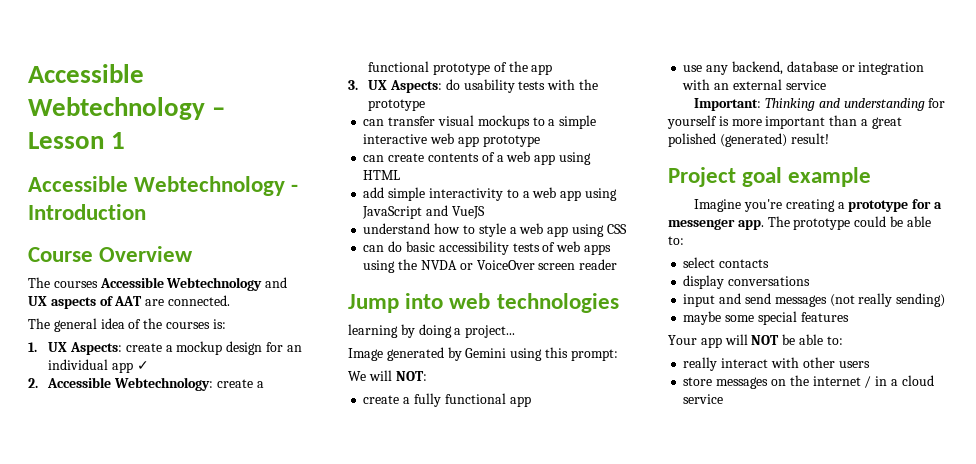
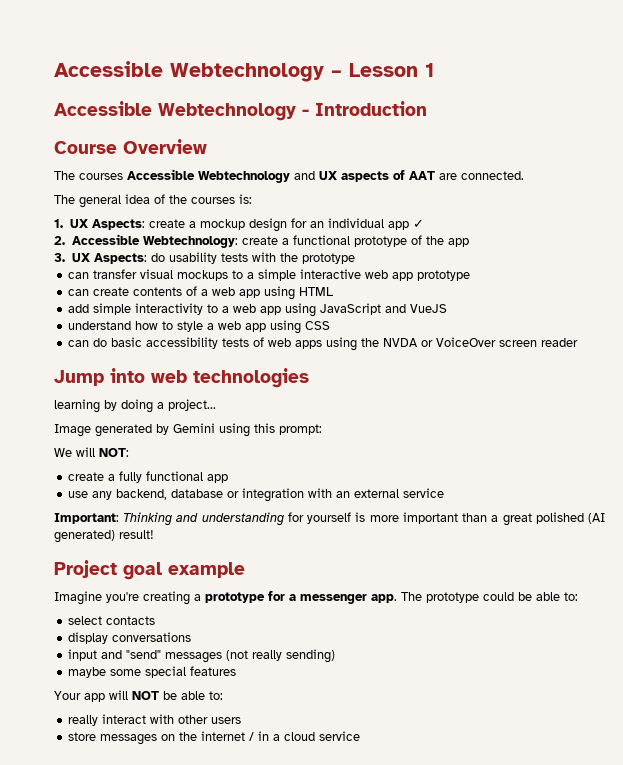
[719,133,787,147] (generated) -> [588,513,605,524] [54,530,115,543] (AI generated)
[744,293,771,304] send -> [126,650,162,659] "send"

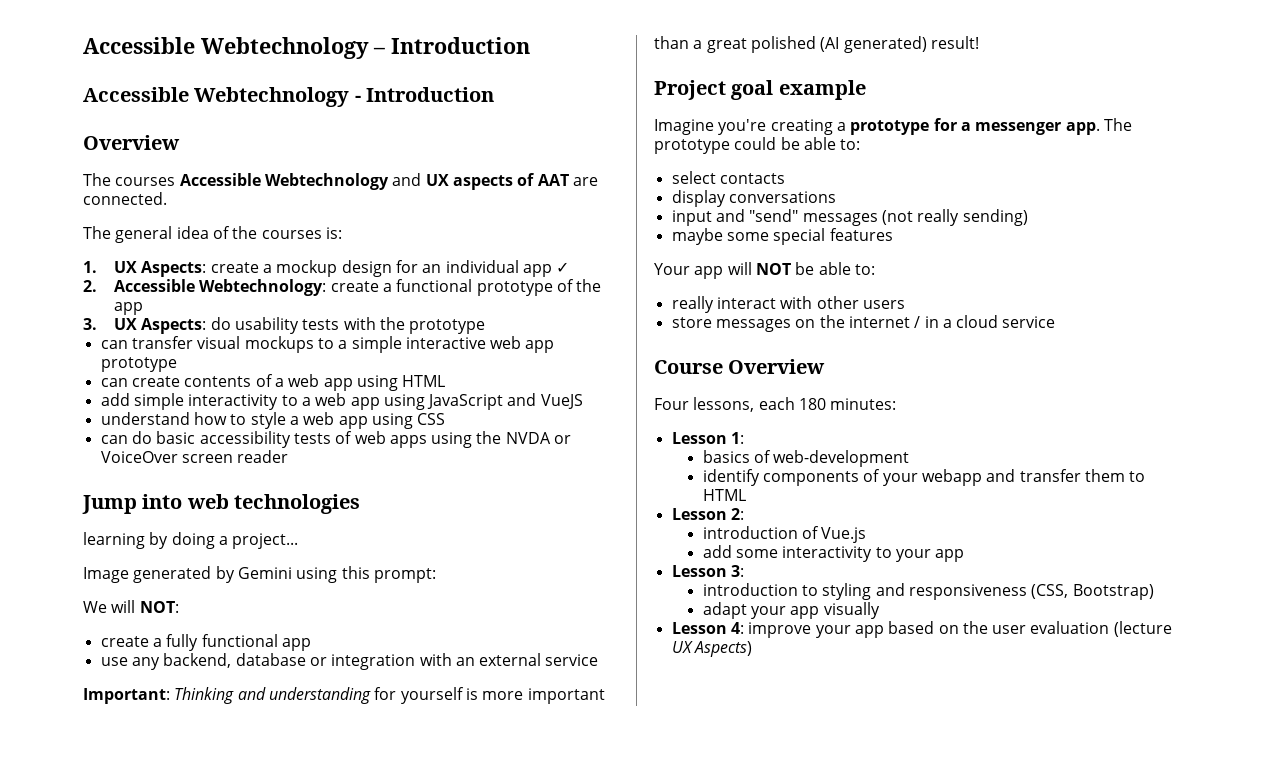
[54,61,434,82] [54,101,427,121] [54,141,117,154] Accessible Webtechnology – Lesson 1 // Accessible Webtechnology - Introduction // Course -> [83,37,530,59] [83,87,495,107] Accessible Webtechnology – Introduction // Accessible Webtechnology - Introduction //
(361, 736) none -> [654,359,826,374] [654,397,897,412] [671,432,744,444] [702,450,910,467] [702,469,1146,486] [702,489,746,501] [671,508,744,520] [702,526,867,543] [702,545,965,562] [671,565,744,577] [702,583,1154,600] [702,602,880,619] [671,621,1172,638] [671,641,752,657] // Course Overview // Four lessons, each 180 minutes: // Lesson 1: // basics of web-development // identify components of your webapp and transfer them to HTML // Lesson 2: // introduction of Vue.js // add some interactivity to your app // Lesson 3: // introduction to styling and responsiveness (CSS, Bootstrap) // adapt your app visually // Lesson 4: improve your app based on the user evaluation (lecture UX Aspects)

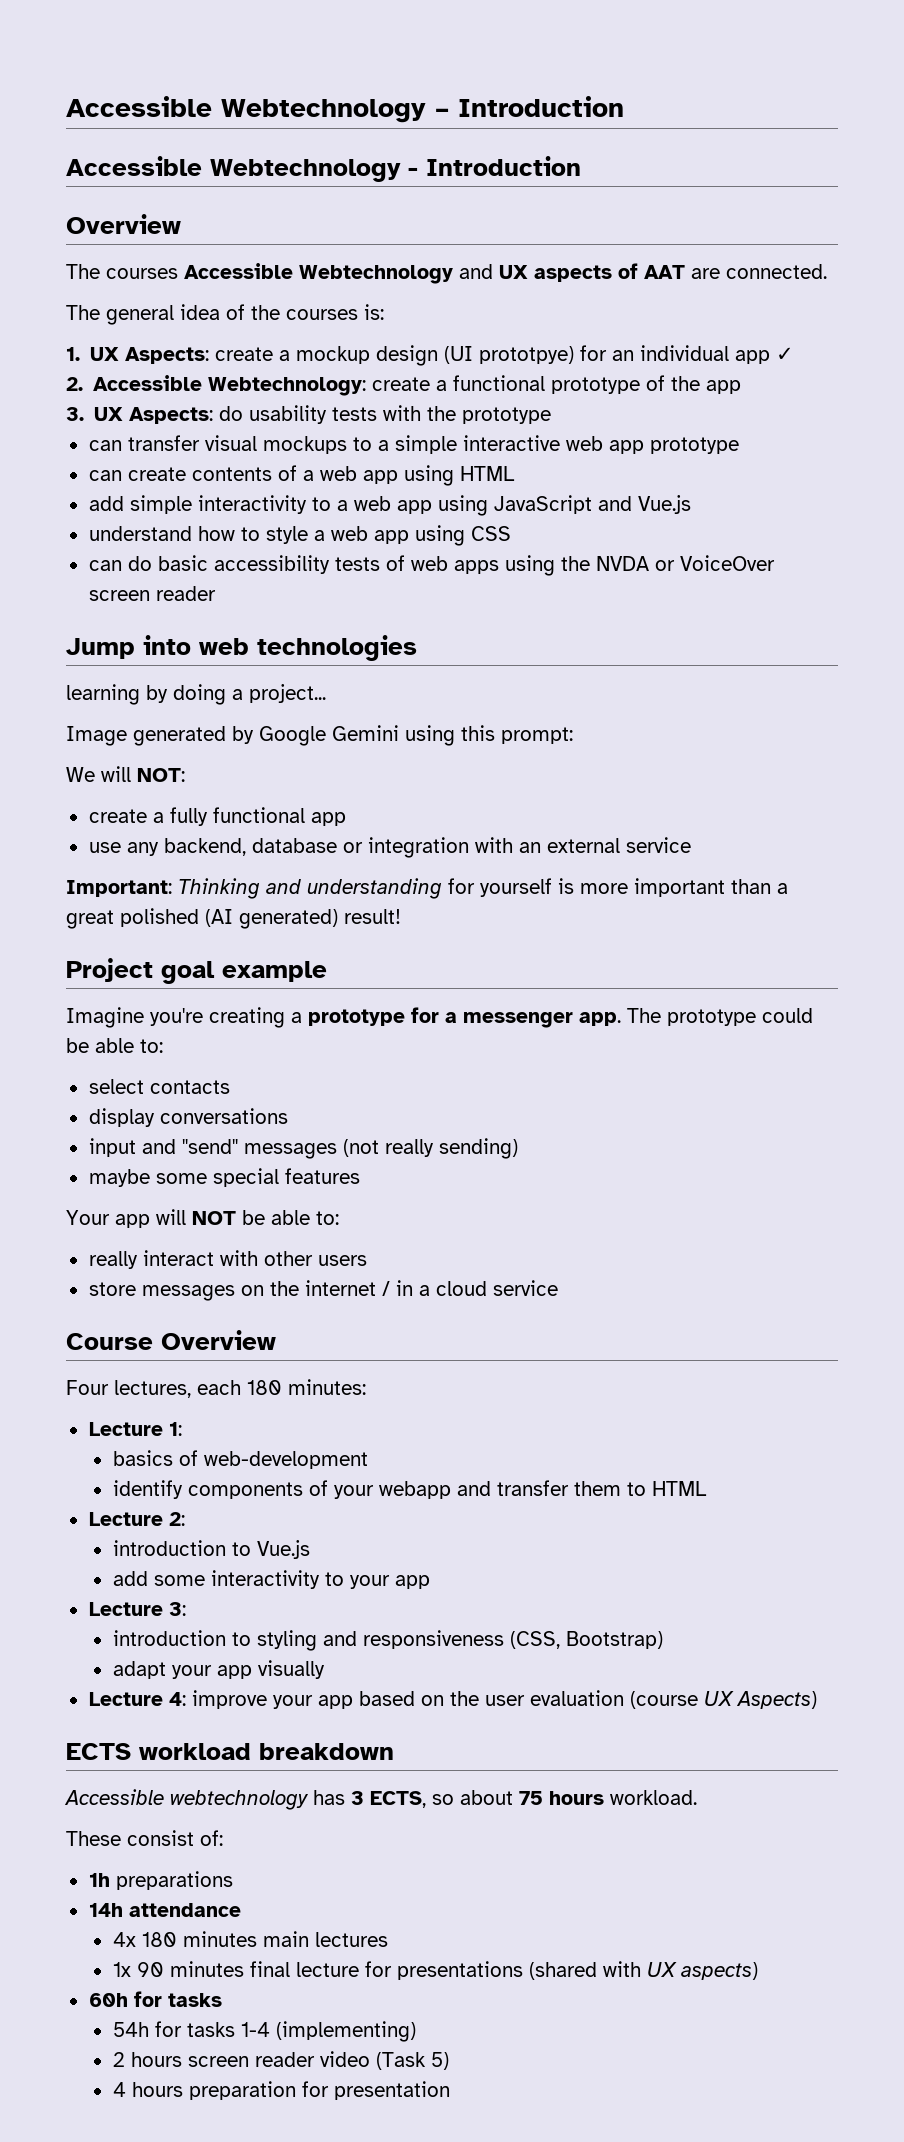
(392, 268) none -> [444,346,575,364] (UI prototpye)
[540,394,583,409] VueJS -> [637,495,691,514] Vue.js
(235, 574) none -> [259,726,326,746] Google
[693,397,755,412] lessons, -> [114,1380,191,1398] lectures,
[671,432,727,444] Lesson -> [88,1422,163,1436] Lecture
[671,508,727,520] Lesson -> [88,1512,163,1526] Lecture
[801,526,819,539] of -> [231,1542,251,1556] to
[671,565,727,577] Lesson -> [88,1602,163,1616] Lecture
[671,622,727,634] Lesson -> [88,1692,163,1706] Lecture
[1113,621,1172,637] (lecture -> [629,1691,698,1709] (course
(752, 649) none -> [66,1743,394,1760] [64,1789,697,1810] [66,1830,223,1846] [88,1871,233,1890] [88,1903,241,1917] [112,1931,388,1947] [112,1961,758,1980] [88,1991,222,2007] [112,2021,416,2042] [112,2051,449,2070] [112,2081,450,2100] // ECTS workload breakdown // Accessible webtechnology has 3 ECTS, so about 75 hours workload. // These consist of: // 1h preparations // 14h attendance // 4x 180 minutes main lectures // 1x 90 minutes final lecture for presentations (shared with UX aspects) // 60h for tasks // 54h for tasks 1-4 (implementing) // 2 hours screen reader video (Task 5) // 4 hours preparation for presentation

